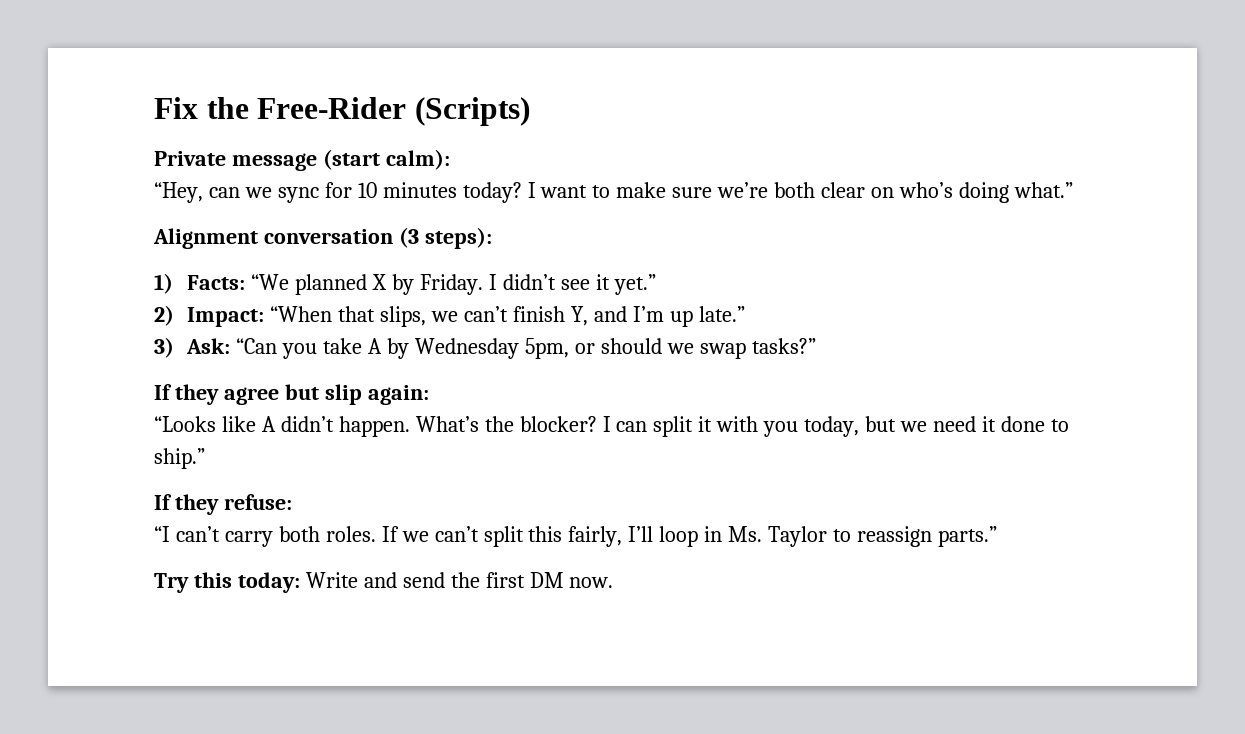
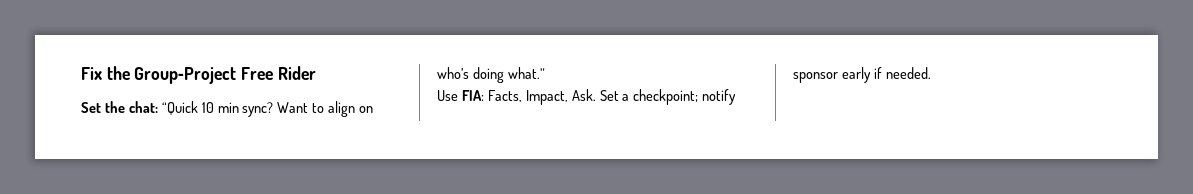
[257,97,530,126] [154,149,450,171] [154,182,1073,203] [153,227,492,249] [154,273,656,295] [154,305,745,327] [154,337,816,359] [154,384,429,405] [154,416,1069,437] [154,448,205,469] [154,494,292,515] [154,526,997,547] [154,572,614,593] Free‑Rider (Scripts) // Private message (start calm): // “Hey, can we sync for 10 minutes today? I want to make sure we’re both clear on who’s doing what.” // Alignment conversation (3 steps): // 1) Facts: “We planned X by Friday. I didn’t see it yet.” // 2) Impact: “When that slips, we can’t finish Y, and I’m up late.” // 3) Ask: “Can you take A by Wednesday 5pm, or should we swap tasks?” // If they agree but slip again: // “Looks like A didn’t happen. What’s the blocker? I can split it with you today, but we need it done to ship.” // If they refuse: // “I can’t carry both roles. If we can’t split this fairly, I’ll loop in Ms. Taylor to reassign parts.” // Try this today: Write and send the first DM now. -> [134,66,316,84] [81,101,374,117] [437,67,545,83] [437,89,737,105] [793,67,931,83] Group‑Project Free Rider // Set the chat: “Quick 10 min sync? Want to align on who’s doing what.” // Use FIA: Facts, Impact, Ask. Set a checkpoint; notify sponsor early if needed.

